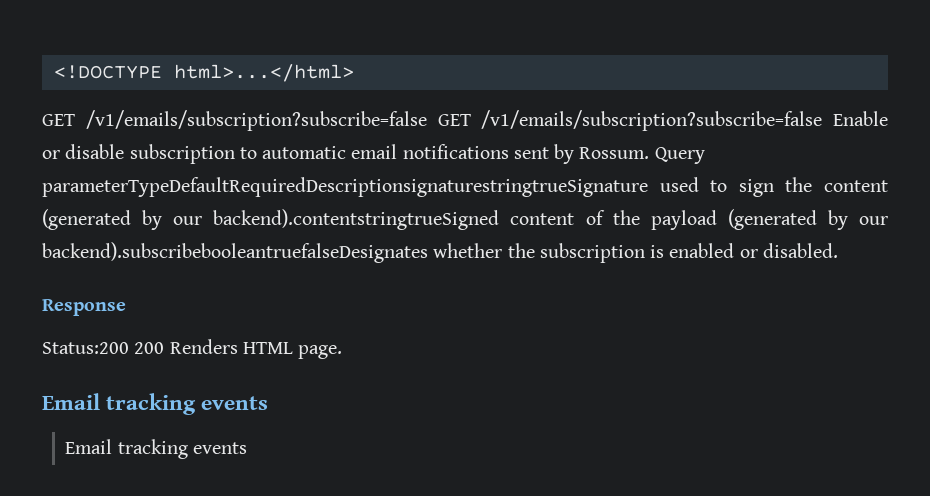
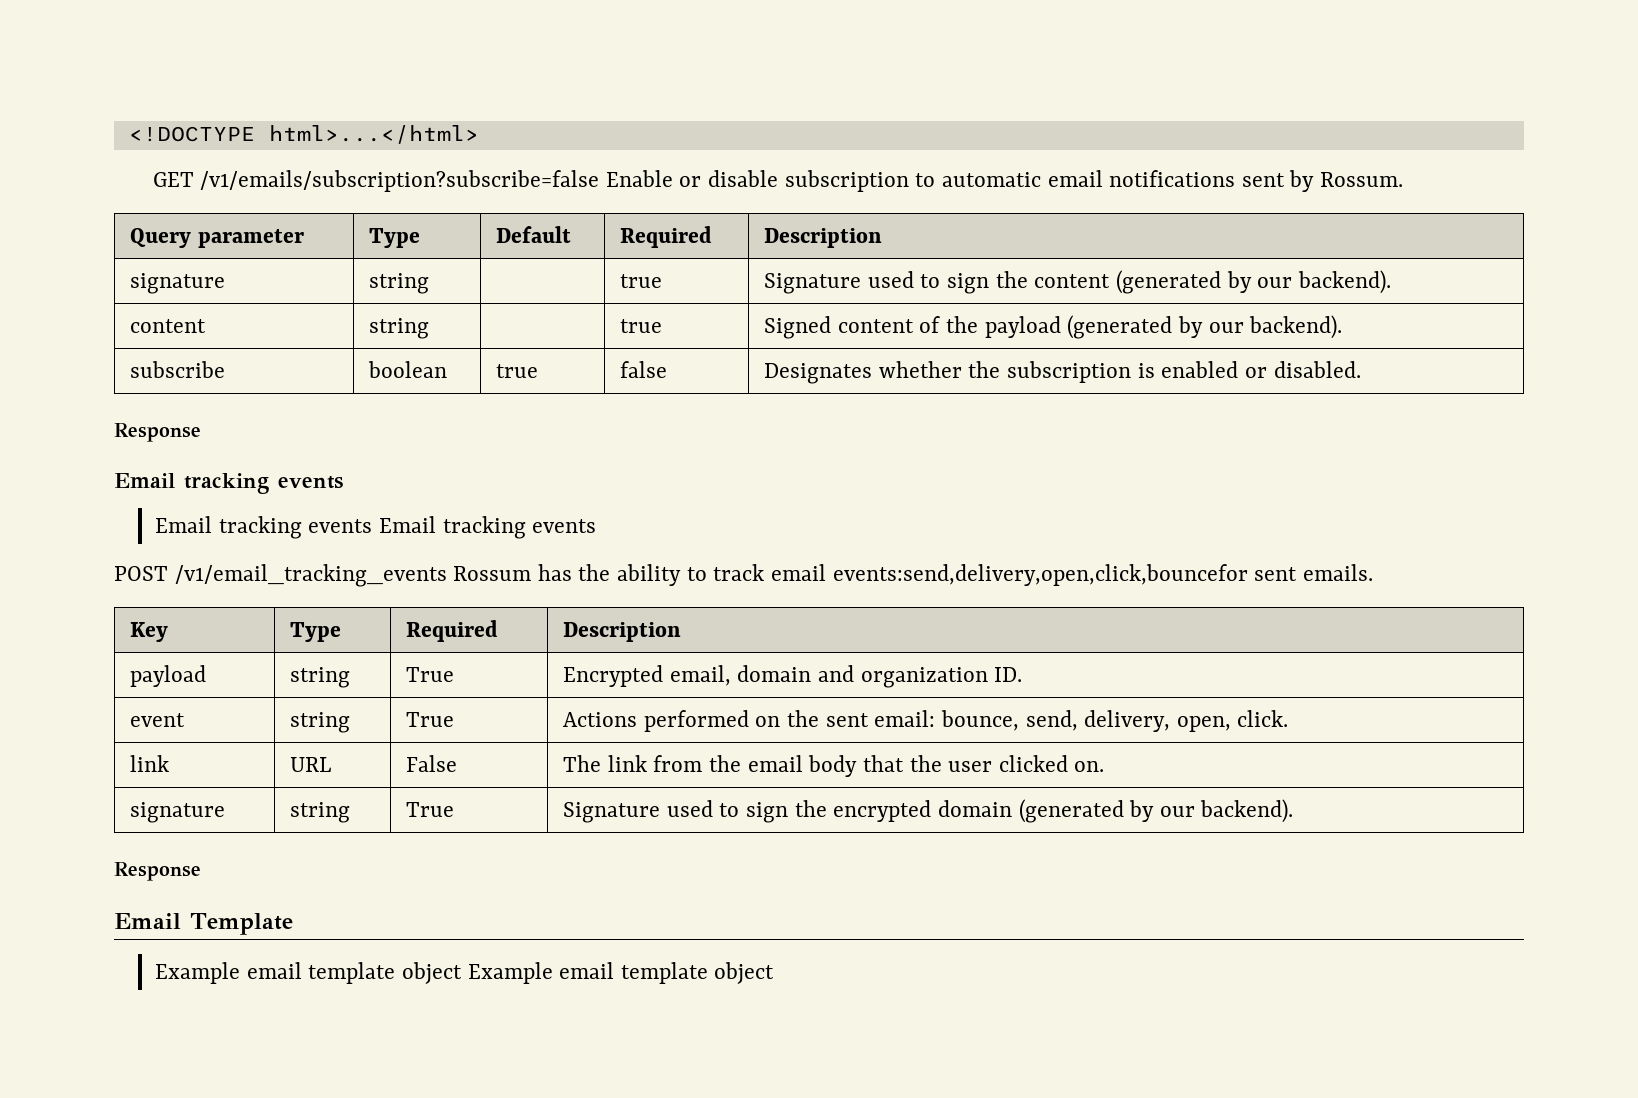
[437,110,823,131] GET /v1/emails/subscription?subscribe=false -> (600, 181) none
[654,147,705,164] [42,177,648,197] Query parameterTypeDefaultRequiredDescriptionsignaturestringtrueSignature -> [130,228,304,248] [369,228,421,248] [496,226,572,243] [620,226,713,248] [764,228,883,248] [130,273,226,294] [369,273,430,294] [620,274,663,288] [764,273,862,294] // Query parameter | Type | Default | Required | Description // signature | string | | true | Signature
[213,209,500,230] backend).contentstringtrueSigned -> [1297,270,1391,294] [130,319,207,333] [369,318,430,339] [620,319,663,333] [764,316,832,339] backend). // content | string | | true | Signed
[42,242,428,263] backend).subscribebooleantruefalseDesignates -> [1249,315,1343,339] [130,361,226,378] [368,361,448,378] [496,364,539,378] [620,361,668,378] [764,363,873,384] backend). // subscribe | boolean | true | false | Designates
[42,339,343,359] // Status:200 200 Renders HTML page. -> (201, 432) none
(247, 448) none -> [378,516,597,539] [114,564,1373,587] [130,622,169,642] [290,622,342,642] [406,620,499,642] [563,622,682,642] [130,665,207,687] [290,667,351,688] [406,667,455,682] [563,665,1023,688] [130,713,186,727] [290,712,351,733] [406,712,455,727] [563,710,1289,732] [130,755,170,772] [290,757,332,772] [406,755,458,772] [563,755,1105,777] [130,802,226,823] [290,802,351,823] [406,802,455,817] [563,799,1294,823] [114,862,201,881] [114,913,293,935] [155,962,775,984] Email tracking events // POST /v1/email_tracking_events Rossum has the ability to track email events:send,delivery,open,click,bouncefor sent emails. // Key | Type | Required | Description // payload | string | True | Encrypted email, domain and organization ID. // event | string | True | Actions performed on the sent email: bounce, send, delivery, open, click. // link | URL | False | The link from the email body that the user clicked on. // signature | string | True | Signature used to sign the encrypted domain (generated by our backend). // Response // Email Template // Example email template object Example email template object

